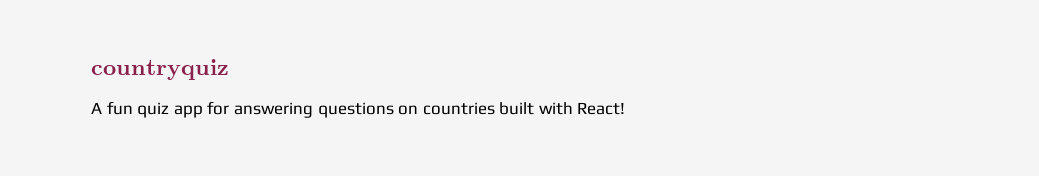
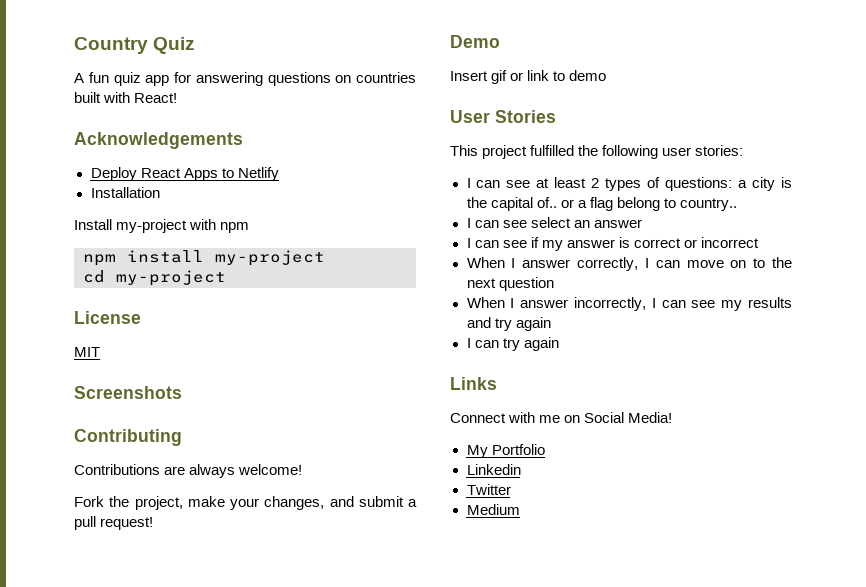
[91,59,229,80] countryquiz -> [74,37,196,54] Country Quiz
(626, 108) none -> [74,132,243,149] [90,167,279,181] [90,187,160,198] [74,219,250,233] [83,250,325,266] [83,270,226,286] [74,311,141,324] [74,347,100,357] [74,386,182,399] [74,429,182,446] [74,464,303,478] [74,496,417,510] [74,516,154,530] [450,35,500,48] [450,70,607,84] [450,110,556,123] [450,145,744,159] [466,177,792,191] [466,197,737,211] [466,217,642,228] [466,237,759,251] [466,257,792,271] [466,277,554,291] [466,297,792,311] [466,317,551,331] [466,337,559,351] [450,377,497,390] [450,412,673,423] [466,444,545,458] [466,464,521,475] [466,484,511,495] [466,504,520,515] // Acknowledgements // Deploy React Apps to Netlify // Installation // Install my-project with npm // npm install my-project // cd my-project // License // MIT // Screenshots // Contributing // Contributions are always welcome! // Fork the project, make your changes, and submit a pull request! // Demo // Insert gif or link to demo // User Stories // This project fulfilled the following user stories: // I can see at least 2 types of questions: a city is the capital of.. or a flag belong to country.. // I can see select an answer // I can see if my answer is correct or incorrect // When I answer correctly, I can move on to the next question // When I answer incorrectly, I can see my results and try again // I can try again // Links // Connect with me on Social Media! // My Portfolio // Linkedin // Twitter // Medium

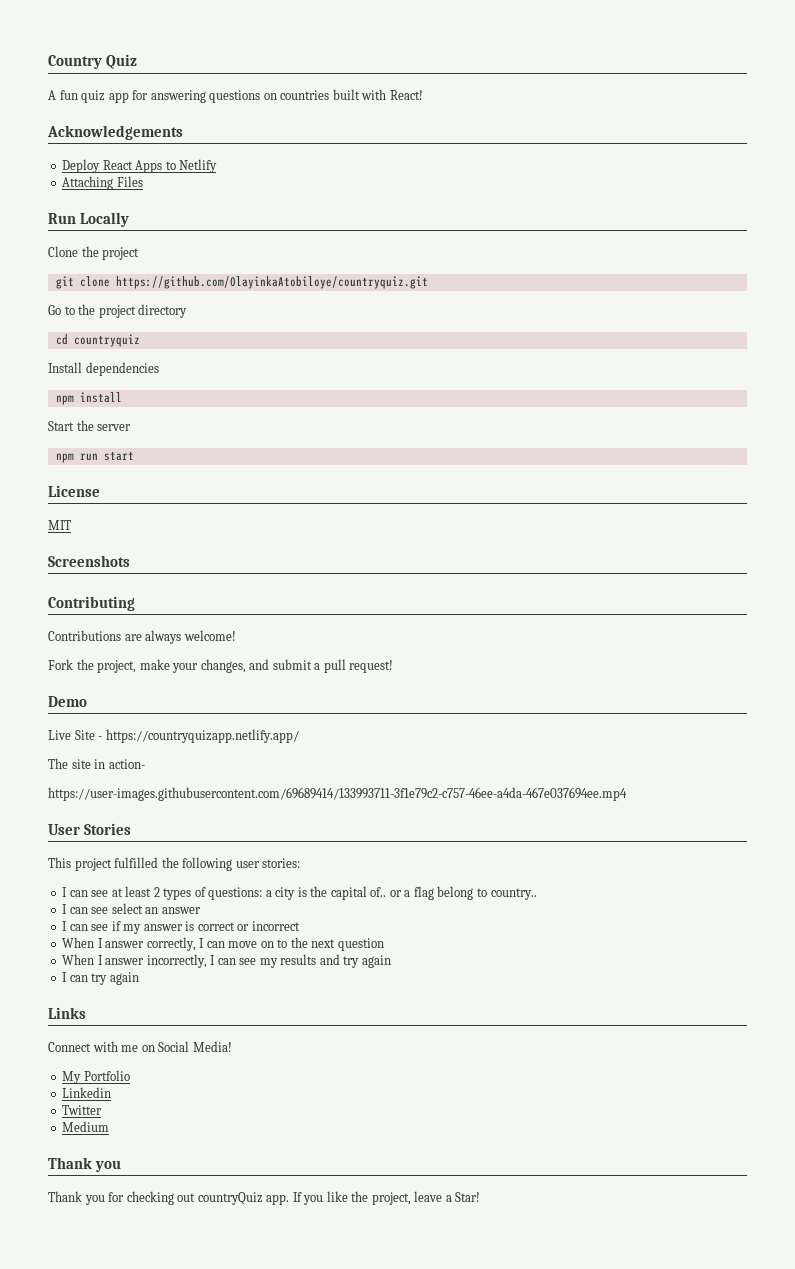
[90,187,160,198] [74,219,250,233] [83,250,325,266] [83,270,226,286] Installation // Install my-project with npm // npm install my-project // cd my-project -> [62,176,143,190] [48,212,129,227] [48,246,140,260] [55,276,428,289] [48,304,188,318] [55,334,140,347] [48,362,159,376] [55,392,122,405] [48,420,132,431] [55,451,134,463] Attaching Files // Run Locally // Clone the project // git clone https://github.com/OlayinkaAtobiloye/countryquiz.git // Go to the project directory // cd countryquiz // Install dependencies // npm install // Start the server // npm run start
[450,70,607,84] Insert gif or link to demo -> [48,729,299,743] [48,758,145,769] [48,787,627,801] Live Site - https://countryquizapp.netlify.app/ // The site in action- // https://user-images.githubusercontent.com/69689414/133993711-3f1e79c2-c757-46ee-a4da-467e037694ee.mp4
(520, 509) none -> [48,1157,121,1172] [48,1191,481,1205] // Thank you // Thank you for checking out countryQuiz app. If you like the project, leave a Star!

